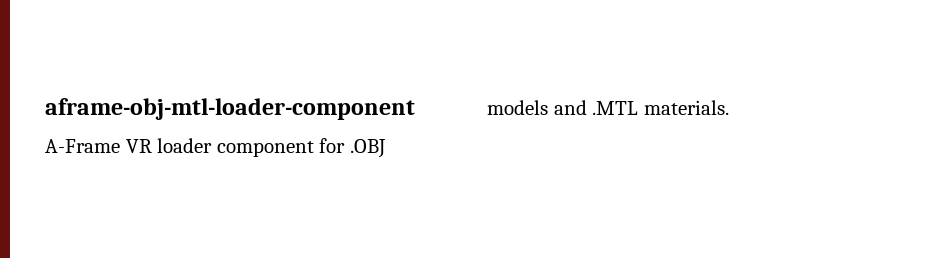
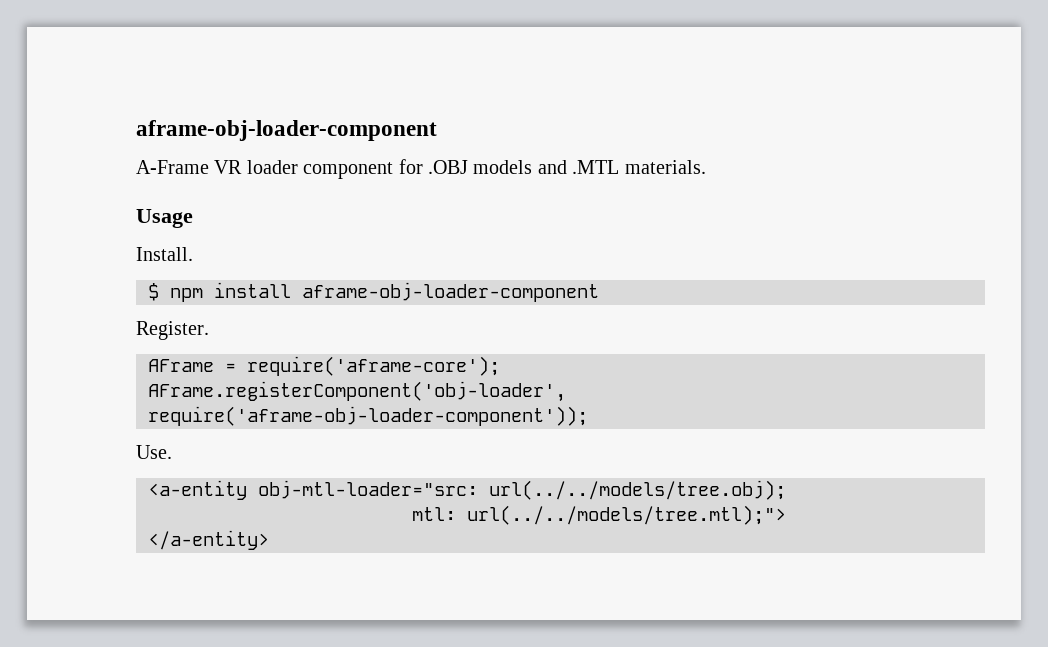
[45,98,415,120] aframe-obj-mtl-loader-component -> [136,120,437,141] aframe-obj-loader-component
(729, 107) none -> [136,209,193,228] [136,247,193,261] [148,282,599,302] [136,321,209,340] [148,356,500,376] [148,381,566,402] [148,406,588,426] [136,445,172,459] [148,480,786,500] [412,505,786,525] [148,530,269,550] // Usage // Install. // $ npm install aframe-obj-loader-component // Register. // AFrame = require('aframe-core'); // AFrame.registerComponent('obj-loader', require('aframe-obj-loader-component')); // Use. // <a-entity obj-mtl-loader="src: url(../../models/tree.obj); // mtl: url(../../models/tree.mtl);"> // </a-entity>

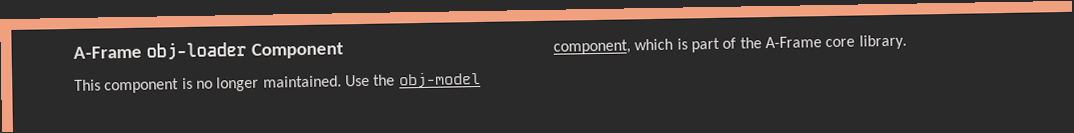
[136,120,437,141] [136,159,706,179] [136,209,193,228] [136,247,193,261] [148,282,599,302] [136,321,209,340] [148,356,500,376] [148,381,566,402] [148,406,588,426] [136,445,172,459] [148,480,786,500] [412,505,786,525] [148,530,269,550] aframe-obj-loader-component // A-Frame VR loader component for .OBJ models and .MTL materials. // Usage // Install. // $ npm install aframe-obj-loader-component // Register. // AFrame = require('aframe-core'); // AFrame.registerComponent('obj-loader', require('aframe-obj-loader-component')); // Use. // <a-entity obj-mtl-loader="src: url(../../models/tree.obj); // mtl: url(../../models/tree.mtl);"> // </a-entity> -> [73,40,344,61] [74,71,481,94] [553,34,907,55] A-Frame obj-loader Component // This component is no longer maintained. Use the obj-model component, which is part of the A-Frame core library.

